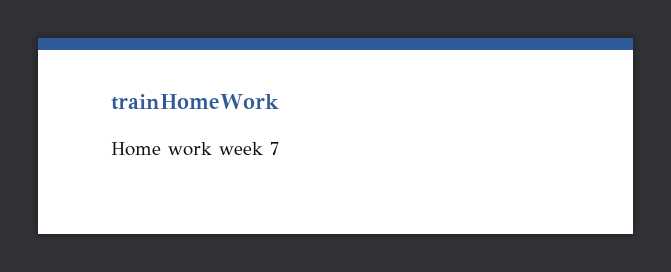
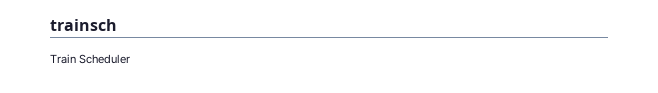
[111,94,279,110] [111,142,279,156] trainHomeWork // Home work week 7 -> [50,19,117,31] [50,54,131,64] trainsch // Train Scheduler

